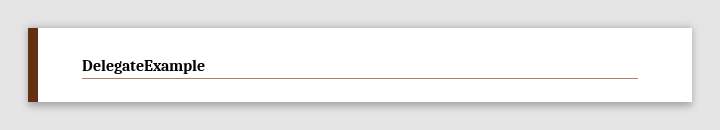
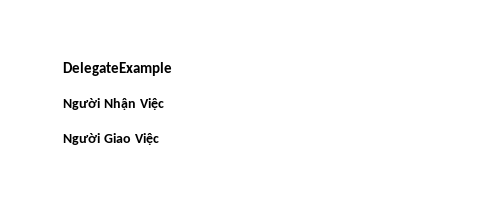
(205, 66) none -> [63,98,164,110] [63,133,159,145] // Người Nhận Việc // Người Giao Việc

